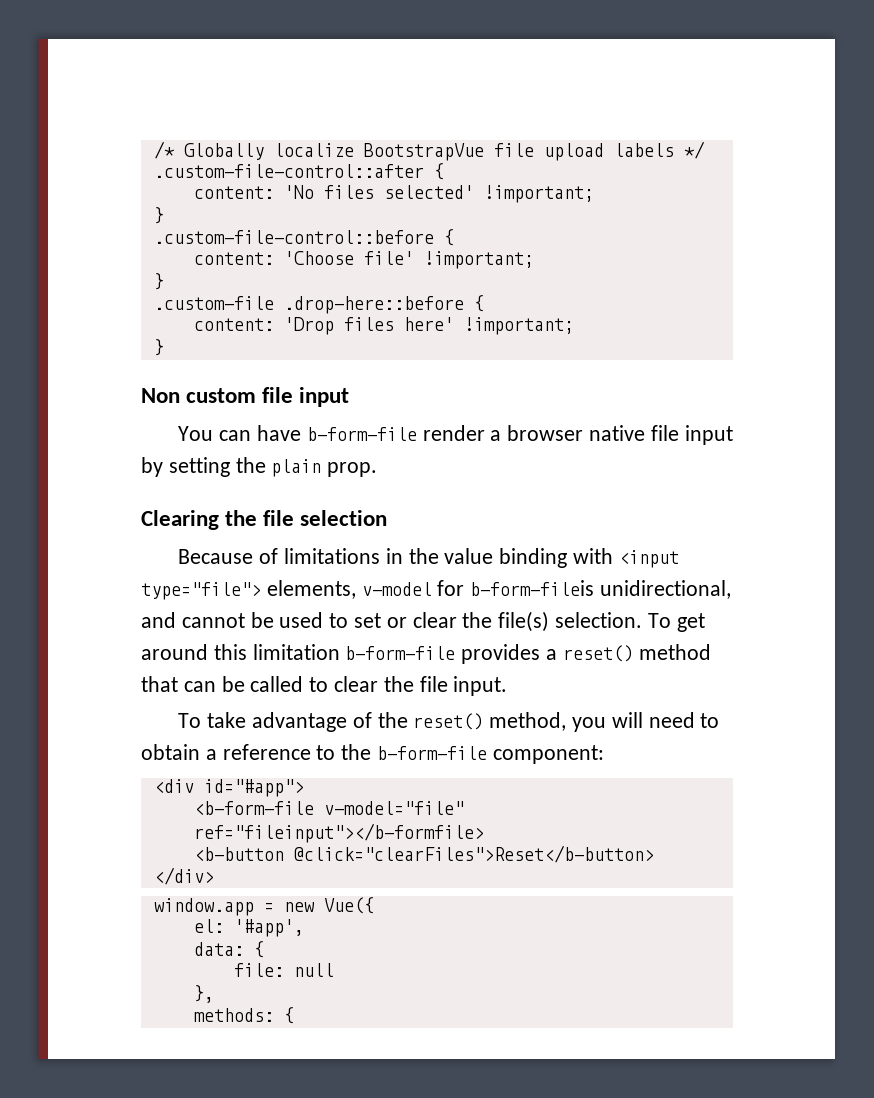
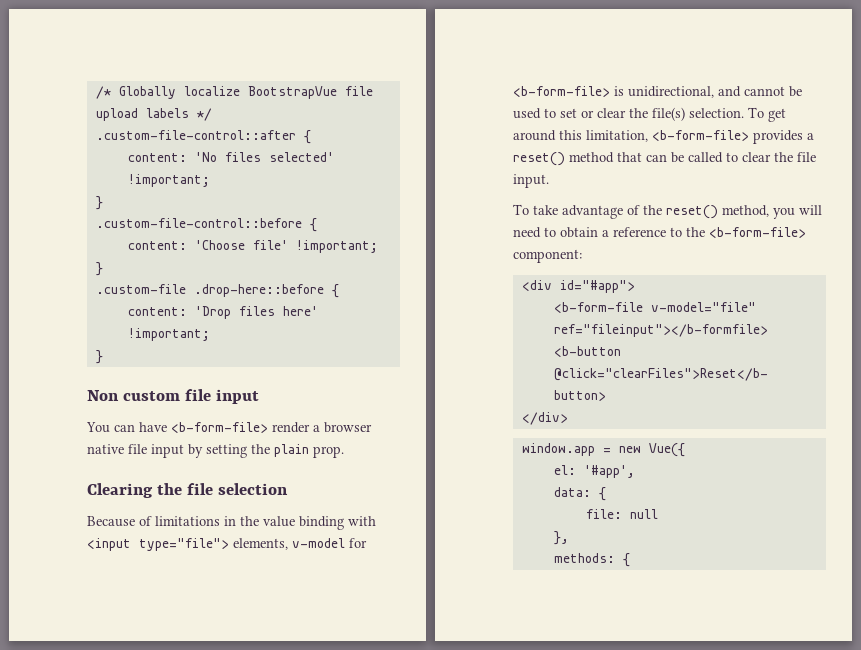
[306,427,417,441] b-form-file -> [171,422,268,433] <b-form-file>
[470,580,595,596] b-form-fileis -> [513,86,624,97] <b-form-file> is
[252,644,456,660] limitation b-form-file -> [586,130,749,142] limitation, <b-form-file>
[377,746,488,760] b-form-file -> [709,227,806,238] <b-form-file>

